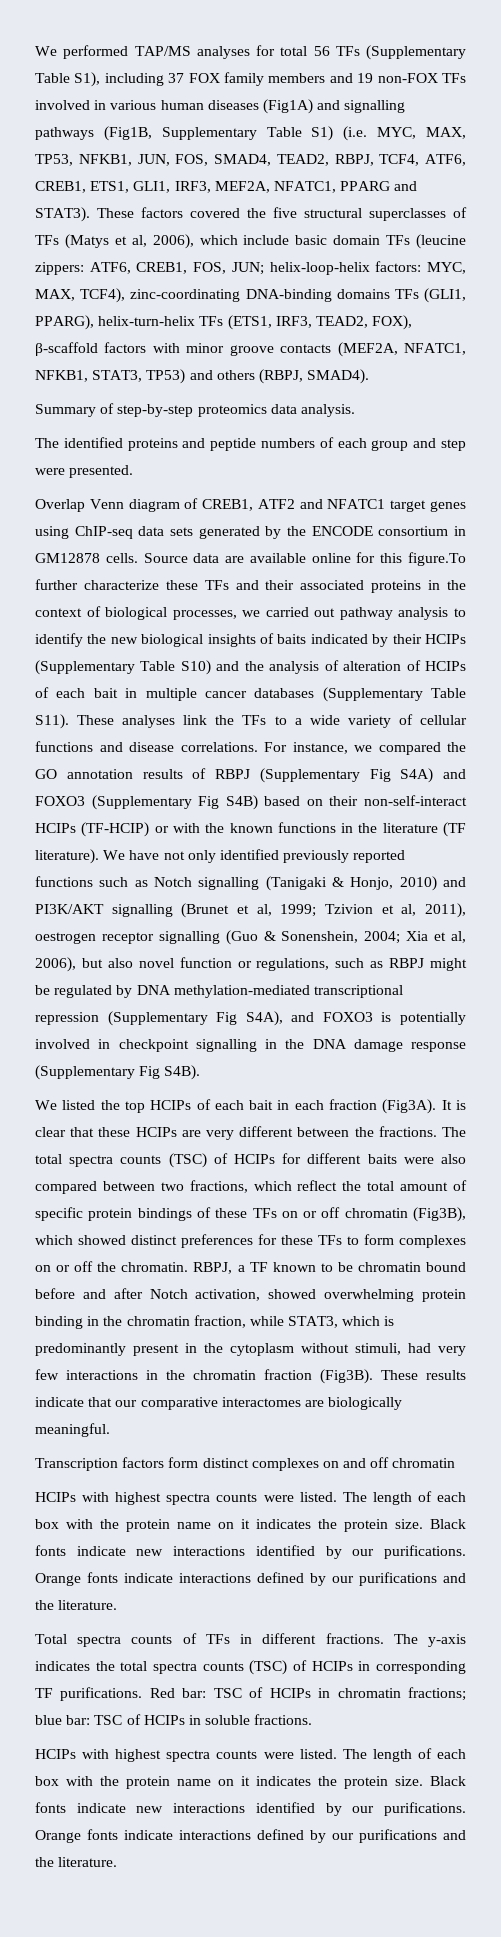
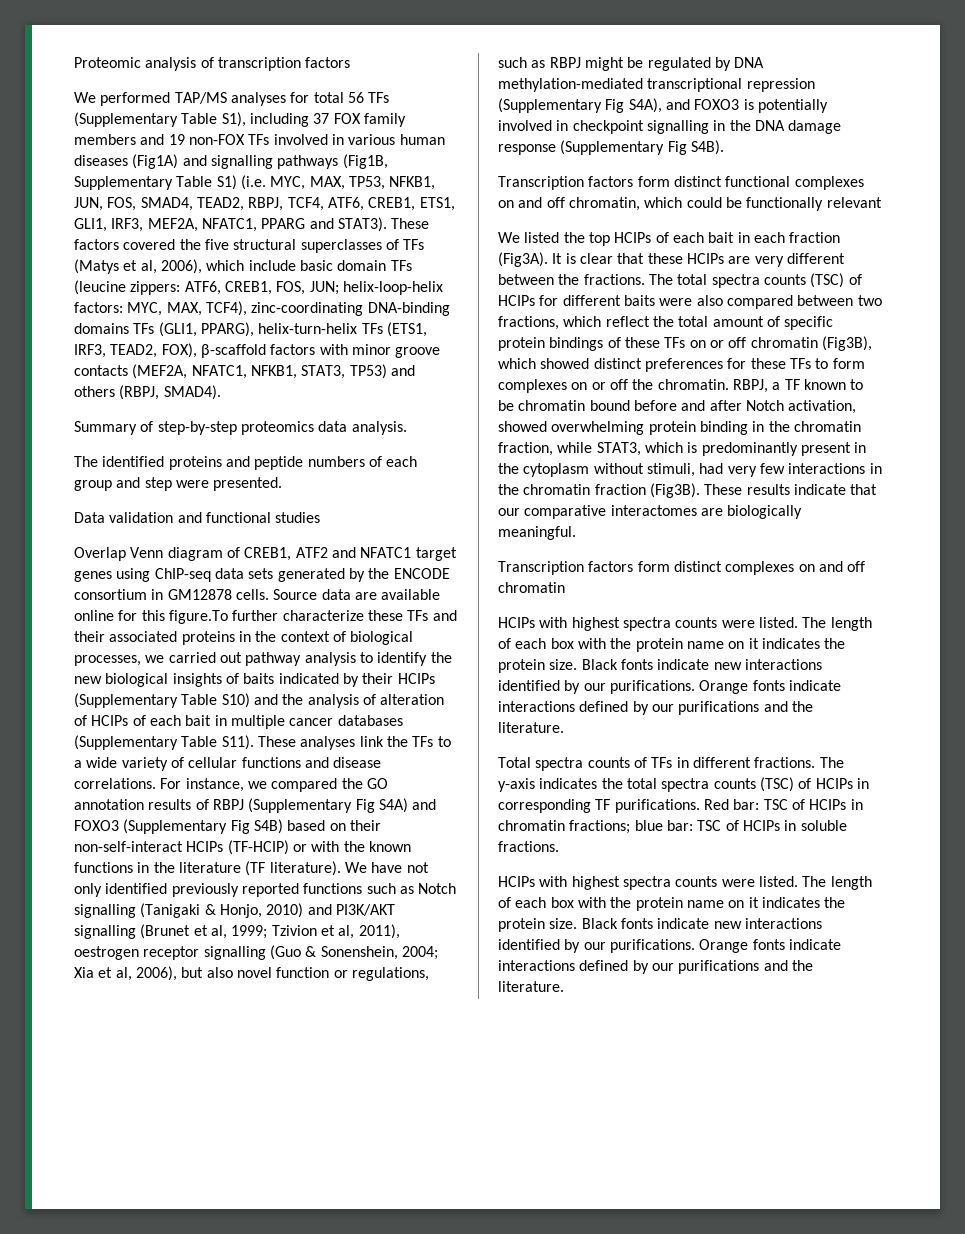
(35, 51) none -> [74,57,351,71] Proteomic analysis of transcription factors //
(134, 471) none -> [74,512,321,523] // Data validation and functional studies
(201, 1072) none -> [498,176,864,190] [498,197,882,211] // Transcription factors form distinct functional complexes on and off chromatin, which could be functionally relevant

